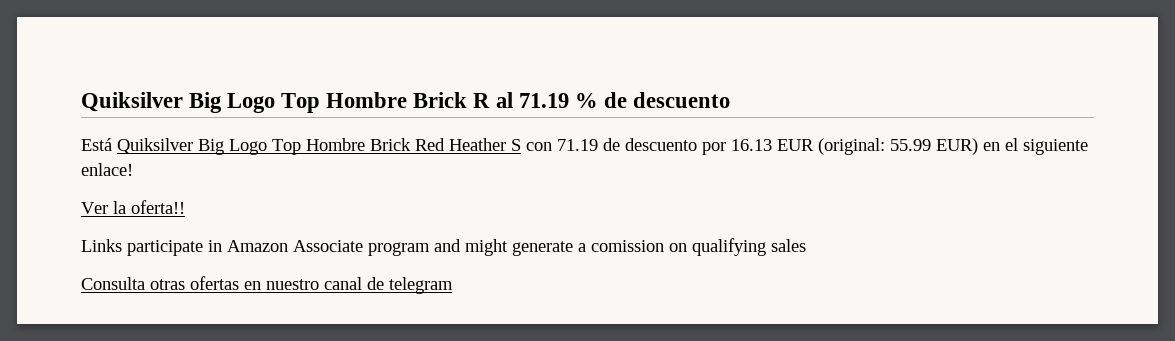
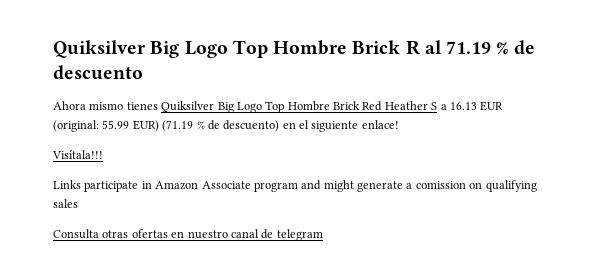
[81,138,112,151] Está -> [53,101,158,110] Ahora mismo tienes
[526,138,726,155] con 71.19 de descuento por -> [440,104,447,110] a
(978, 146) none -> [162,120,280,132] (71.19 % de descuento)
[81,200,185,214] Ver la oferta!! -> [52,150,103,159] Visítala!!!

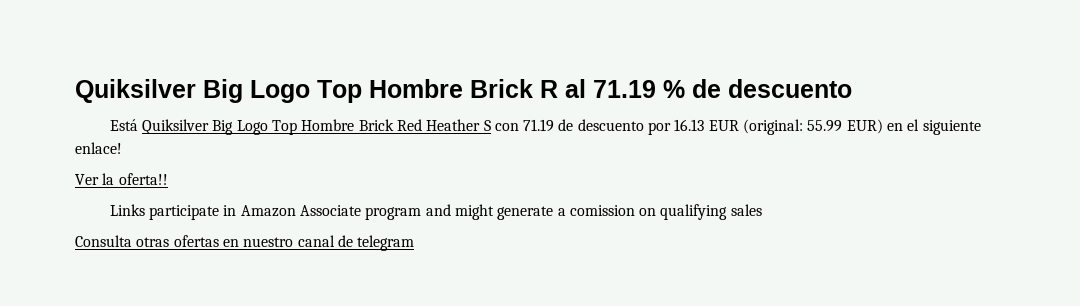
[53,101,158,110] Ahora mismo tienes -> [109,119,138,131] Está
[440,104,447,110] a -> [494,119,672,135] con 71.19 de descuento por
[162,120,280,132] (71.19 % de descuento) -> (883, 126) none
[52,150,103,159] Visítala!!! -> [75,173,168,185] Ver la oferta!!

